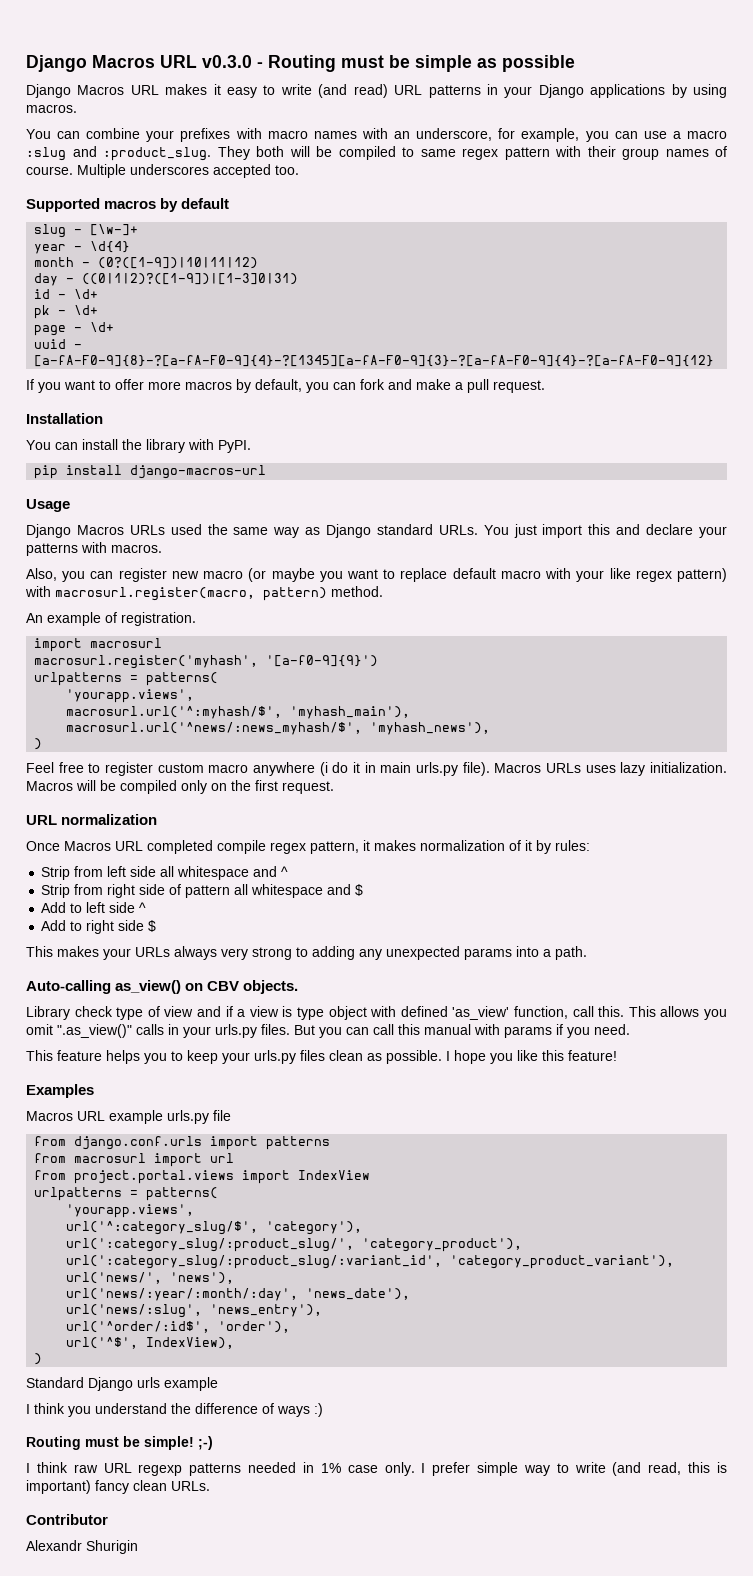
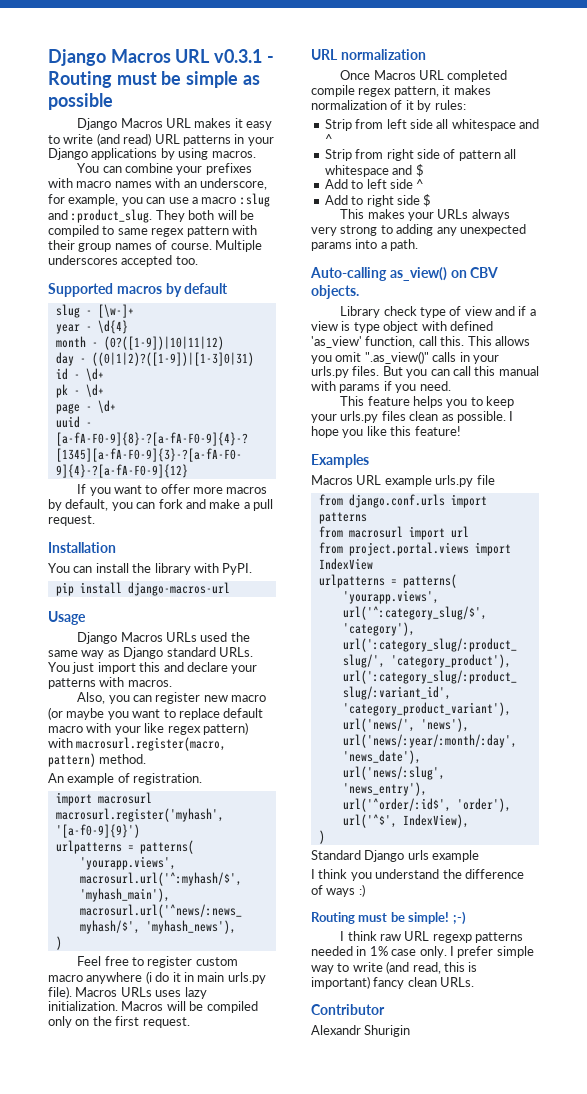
[26,55,252,72] Django Macros URL v0.3.0 -> [48,49,263,66] Django Macros URL v0.3.1

